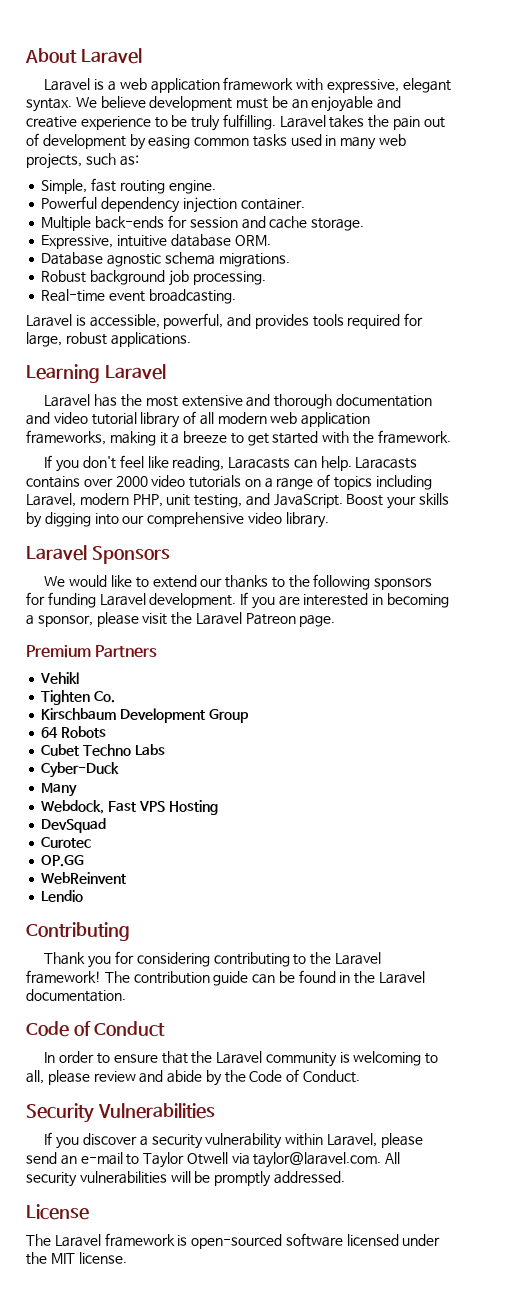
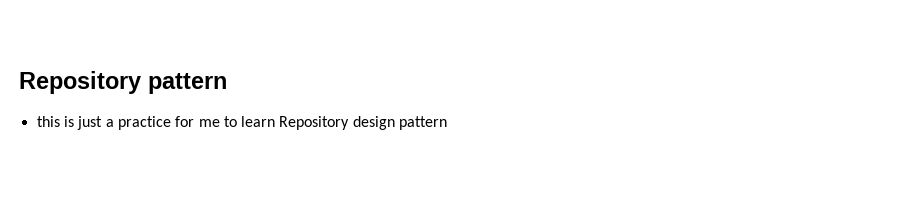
[25,48,142,64] [44,77,451,93] [26,96,402,112] [26,114,445,131] [26,133,407,150] [26,153,139,169] [41,178,216,194] [41,196,305,213] [41,215,365,231] [41,234,271,249] [41,252,290,267] [41,270,266,286] [41,289,236,304] [26,313,424,329] [26,332,191,347] [26,364,166,383] [44,394,432,409] [26,411,371,428] [26,430,451,446] [44,455,418,472] [26,474,432,490] [26,493,450,509] [26,512,329,528] [26,545,170,564] [44,574,433,590] [26,592,450,609] [26,612,336,627] [26,645,158,658] [40,672,80,684] [41,690,116,705] [41,708,249,723] [41,726,107,738] [41,744,165,756] [41,762,120,778] [41,783,78,797] [41,800,218,815] [41,818,107,833] [41,837,92,848] [41,855,85,867] [41,872,127,884] [41,890,84,902] [26,922,130,941] [44,951,381,968] [26,970,426,986] [26,989,126,1002] [26,1021,166,1037] [44,1051,439,1067] [26,1069,361,1086] [26,1103,215,1123] [44,1132,423,1149] [26,1152,401,1168] [26,1171,345,1187] [26,1204,89,1220] [26,1233,441,1249] [26,1252,127,1265] About Laravel // Laravel is a web application framework with expressive, elegant syntax. We believe development must be an enjoyable and creative experience to be truly fulfilling. Laravel takes the pain out of development by easing common tasks used in many web projects, such as: // Simple, fast routing engine. // Powerful dependency injection container. // Multiple back-ends for session and cache storage. // Expressive, intuitive database ORM. // Database agnostic schema migrations. // Robust background job processing. // Real-time event broadcasting. // Laravel is accessible, powerful, and provides tools required for large, robust applications. // Learning Laravel // Laravel has the most extensive and thorough documentation and video tutorial library of all modern web application frameworks, making it a breeze to get started with the framework. // If you don't feel like reading, Laracasts can help. Laracasts contains over 2000 video tutorials on a range of topics including Laravel, modern PHP, unit testing, and JavaScript. Boost your skills by digging into our comprehensive video library. // Laravel Sponsors // We would like to extend our thanks to the following sponsors for funding Laravel development. If you are interested in becoming a sponsor, please visit the Laravel Patreon page. // Premium Partners // Vehikl // Tighten Co. // Kirschbaum Development Group // 64 Robots // Cubet Techno Labs // Cyber-Duck // Many // Webdock, Fast VPS Hosting // DevSquad // Curotec // OP.GG // WebReinvent // Lendio // Contributing // Thank you for considering contributing to the Laravel framework! The contribution guide can be found in the Laravel documentation. // Code of Conduct // In order to ensure that the Laravel community is welcoming to all, please review and abide by the Code of Conduct. // Security Vulnerabilities // If you discover a security vulnerability within Laravel, please send an e-mail to Taylor Otwell via taylor@laravel.com. All security vulnerabilities will be promptly addressed. // License // The Laravel framework is open-sourced software licensed under the MIT license. -> [19,71,227,94] [36,116,448,130] Repository pattern // this is just a practice for me to learn Repository design pattern

